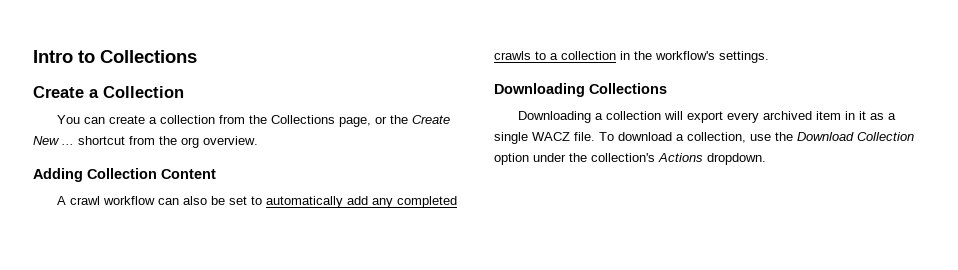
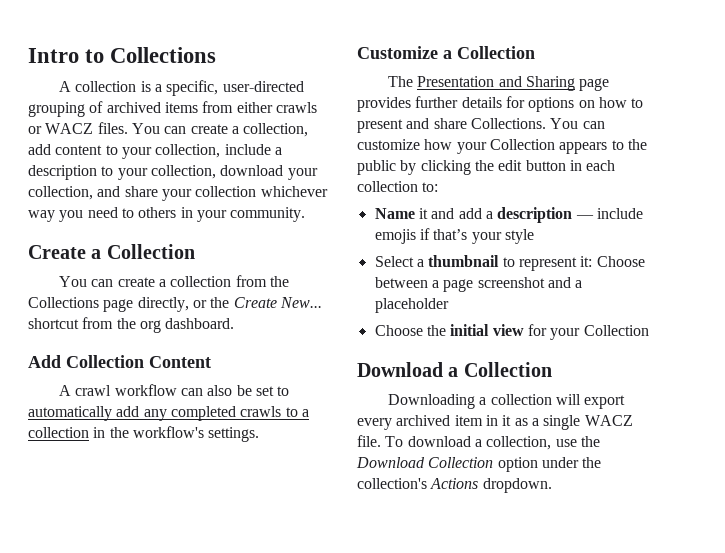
(197, 56) none -> [59,80,304,96] [28,101,317,117] [28,122,309,137] [28,144,282,159] [28,165,318,180] [28,186,328,201] [28,207,306,222] // A collection is a specific, user-directed grouping of archived items from either crawls or WACZ files. You can create a collection, add content to your collection, include a description to your collection, download your collection, and share your collection whichever way you need to others in your community.
[338,117,371,127] page, -> [103,297,189,312] page directly,
[33,136,74,145] New ... -> [279,297,322,308] New...
[203,136,258,145] [33,168,83,182] overview. // Adding -> [165,318,235,329] [28,355,61,368] dashboard. // Add
[494,83,667,97] Downloading Collections -> [357,46,535,59] [388,76,610,91] [357,96,644,112] [357,118,605,133] [357,139,647,154] [357,160,616,175] [357,181,439,192] [374,207,643,223] [374,228,534,244] [374,255,645,271] [374,277,583,292] [374,298,449,313] [374,324,649,340] [357,362,552,377] Customize a Collection // The Presentation and Sharing page provides further details for options on how to present and share Collections. You can customize how your Collection appears to the public by clicking the edit button in each collection to: // Name it and add a description — include emojis if that’s your style // Select a thumbnail to represent it: Choose between a page screenshot and a placeholder // Choose the initial view for your Collection // Download a Collection

